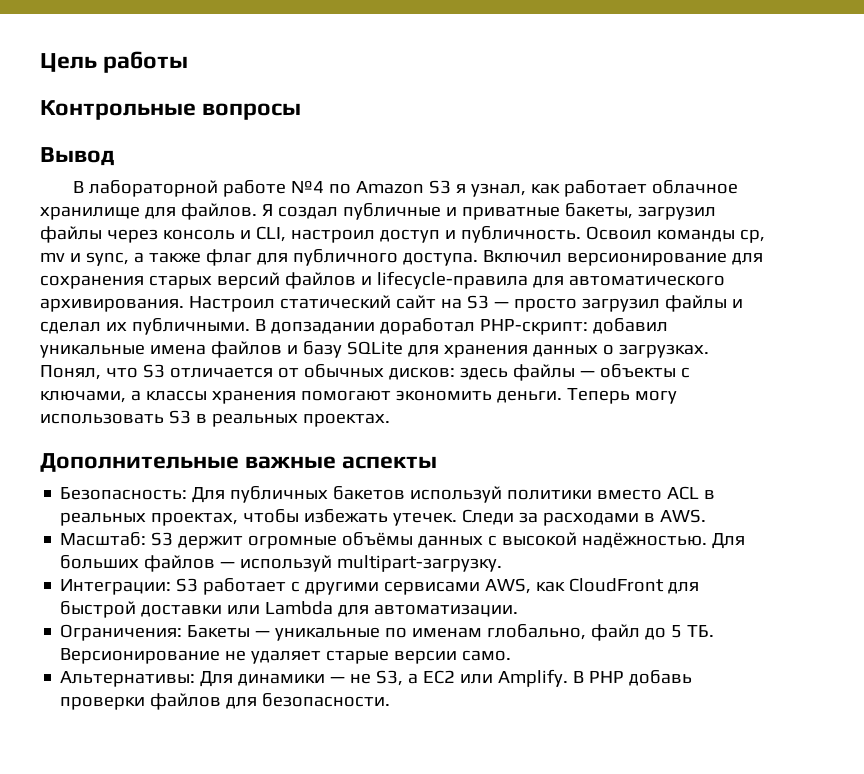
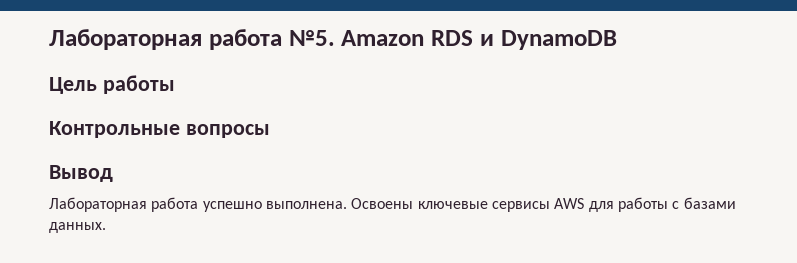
(40, 62) none -> [49,29,617,50] Лабораторная работа №5. Amazon RDS и DynamoDB //
[72,180,738,197] [40,203,716,220] [40,226,765,243] [40,249,763,266] [40,271,725,289] [40,295,743,312] [40,318,668,335] [40,341,709,358] [40,364,690,381] [40,388,677,404] [40,410,390,427] [40,453,438,472] [60,486,716,503] [60,509,707,526] [60,532,746,549] [60,555,503,572] [60,578,700,595] [60,601,519,618] [60,624,715,641] [60,648,512,664] [60,669,693,687] [60,693,391,710] В лабораторной работе №4 по Amazon S3 я узнал, как работает облачное хранилище для файлов. Я создал публичные и приватные бакеты, загрузил файлы через консоль и CLI, настроил доступ и публичность. Освоил команды cp, mv и sync, а также флаг для публичного доступа. Включил версионирование для сохранения старых версий файлов и lifecycle-правила для автоматического архивирования. Настроил статический сайт на S3 — просто загрузил файлы и сделал их публичными. В допзадании доработал PHP-скрипт: добавил уникальные имена файлов и базу SQLite для хранения данных о загрузках. Понял, что S3 отличается от обычных дисков: здесь файлы — объекты с ключами, а классы хранения помогают экономить деньги. Теперь могу использовать S3 в реальных проектах. // Дополнительные важные аспекты // Безопасность: Для публичных бакетов используй политики вместо ACL в реальных проектах, чтобы избежать утечек. Следи за расходами в AWS. // Масштаб: S3 держит огромные объёмы данных с высокой надёжностью. Для больших файлов — используй multipart-загрузку. // Интеграции: S3 работает с другими сервисами AWS, как CloudFront для быстрой доставки или Lambda для автоматизации. // Ограничения: Бакеты — уникальные по именам глобально, файл до 5 ТБ. Версионирование не удаляет старые версии само. // Альтернативы: Для динамики — не S3, а EC2 или Amplify. В PHP добавь проверки файлов для безопасности. -> [49,197,736,212] [49,222,106,233] Лабораторная работа успешно выполнена. Освоены ключевые сервисы AWS для работы с базами данных.

